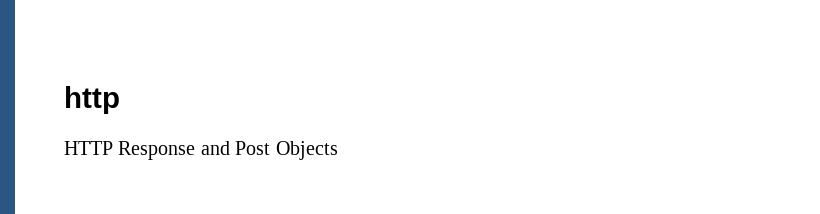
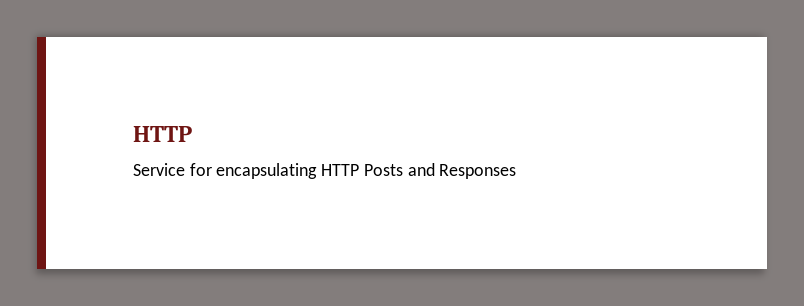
[64,86,120,114] [64,141,338,160] http // HTTP Response and Post Objects -> [133,126,192,142] [133,163,517,179] HTTP // Service for encapsulating HTTP Posts and Responses

